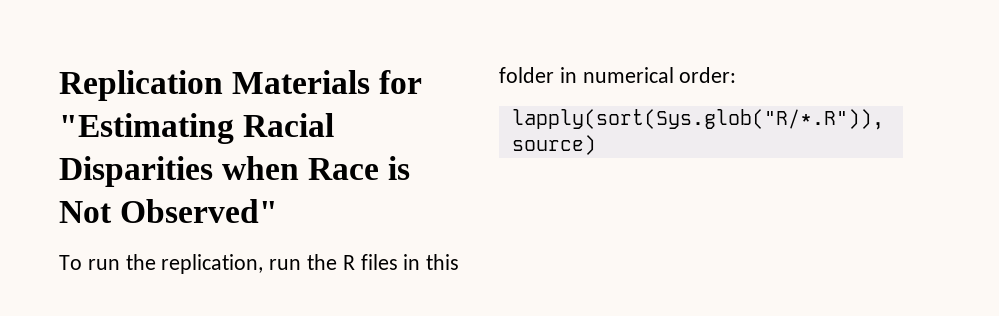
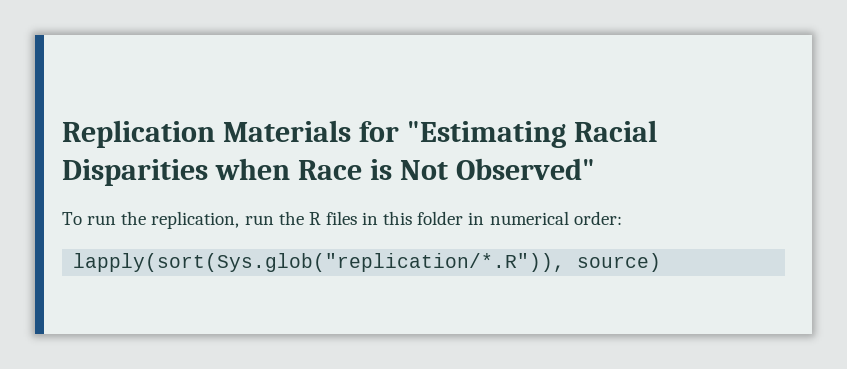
[511,109,884,130] lapply(sort(Sys.glob("R/*.R")), -> [73,253,566,272] lapply(sort(Sys.glob("replication/*.R")),

